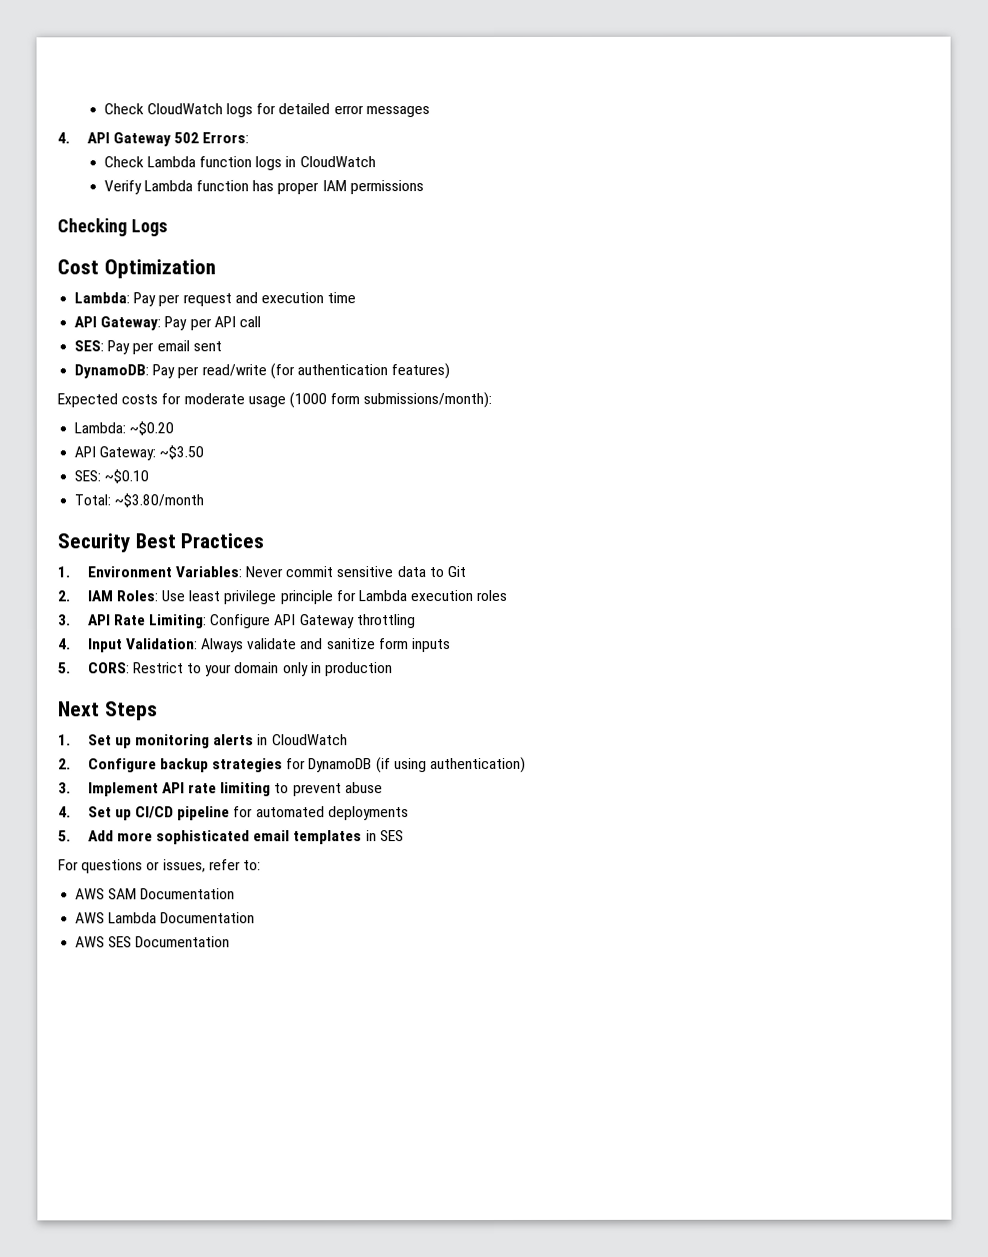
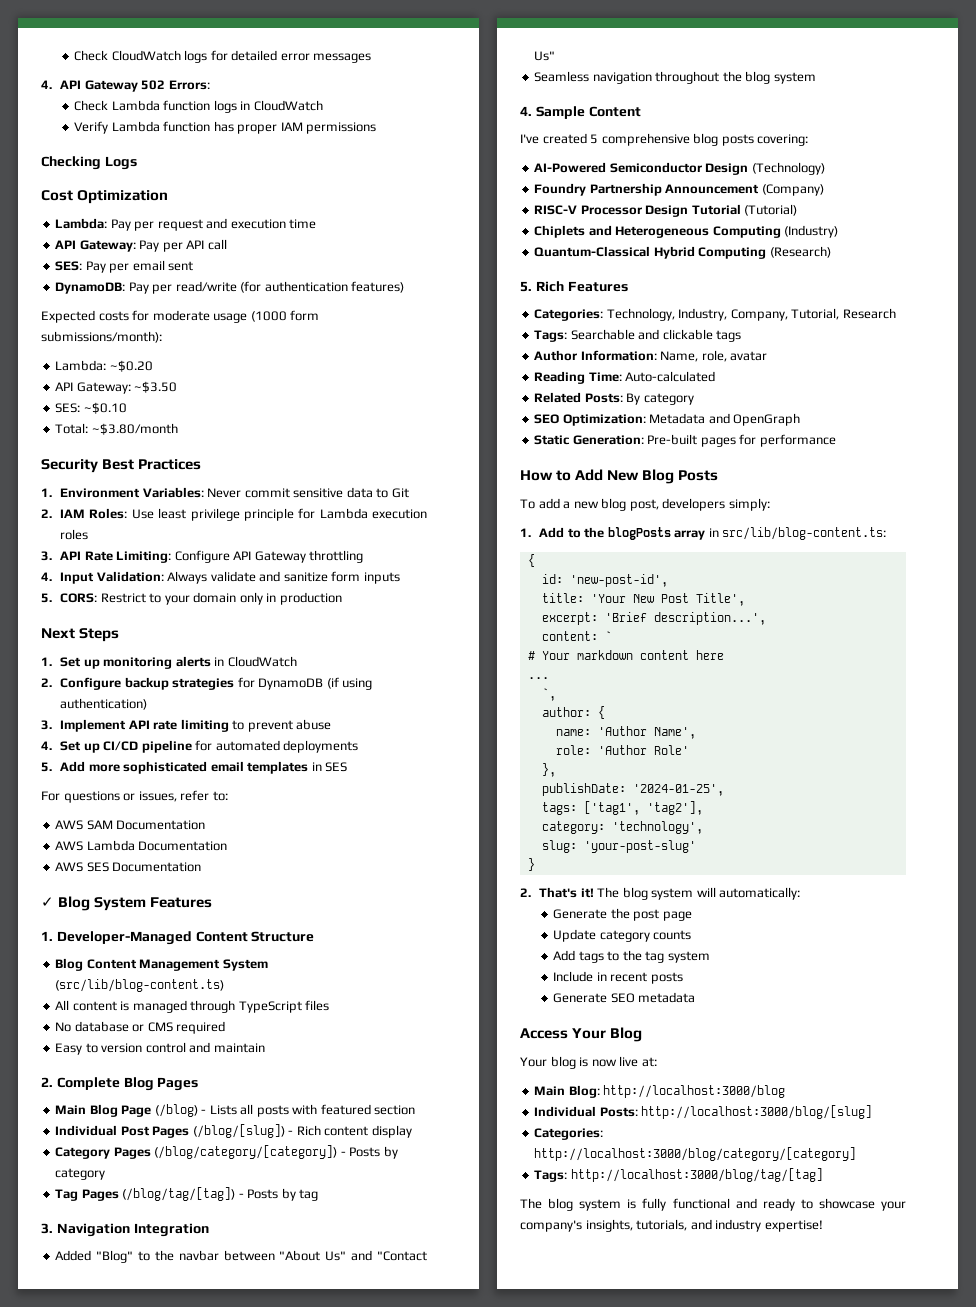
(231, 942) none -> [41,896,213,911] [41,931,315,945] [55,958,268,971] [55,979,225,992] [55,1000,330,1013] [55,1021,226,1034] [55,1042,265,1055] [41,1077,199,1091] [55,1104,416,1117] [55,1124,412,1138] [55,1145,398,1159] [55,1168,106,1180] [55,1187,319,1201] [41,1223,209,1237] [55,1250,427,1263] [534,51,556,61] [534,71,816,84] [520,106,641,119] [520,133,809,146] [534,162,825,175] [534,183,824,196] [534,204,798,217] [534,225,839,238] [534,246,831,259] [520,281,628,292] [534,308,896,321] [534,329,742,342] [534,350,768,362] [534,371,716,384] [534,392,694,405] [534,413,801,426] [534,434,836,447] [520,469,719,484] [520,498,770,511] [520,527,887,540] [527,554,535,567] [541,574,668,587] [541,593,745,606] [541,612,766,625] [541,631,612,641] [527,650,724,660] [527,677,549,679] [541,688,556,701] [541,706,605,719] [555,726,696,739] [555,745,689,755] [541,763,556,777] [541,783,724,796] [541,801,703,815] [541,821,703,834] [541,840,696,853] [527,858,535,871] [520,887,801,900] [553,908,692,921] [553,929,692,942] [553,950,710,963] [553,971,683,984] [553,992,696,1003] [520,1027,643,1042] [520,1056,657,1069] [534,1085,786,1098] [534,1105,873,1119] [534,1128,604,1140] [534,1147,857,1161] [534,1168,823,1182] [520,1198,906,1211] [520,1219,823,1232] // ✓ Blog System Features // 1. Developer-Managed Content Structure // Blog Content Management System (src/lib/blog-content.ts) // All content is managed through TypeScript files // No database or CMS required // Easy to version control and maintain // 2. Complete Blog Pages // Main Blog Page (/blog) - Lists all posts with featured section // Individual Post Pages (/blog/[slug]) - Rich content display // Category Pages (/blog/category/[category]) - Posts by category // Tag Pages (/blog/tag/[tag]) - Posts by tag // 3. Navigation Integration // Added "Blog" to the navbar between "About Us" and "Contact Us" // Seamless navigation throughout the blog system // 4. Sample Content // I've created 5 comprehensive blog posts covering: // AI-Powered Semiconductor Design (Technology) // Foundry Partnership Announcement (Company) // RISC-V Processor Design Tutorial (Tutorial) // Chiplets and Heterogeneous Computing (Industry) // Quantum-Classical Hybrid Computing (Research) // 5. Rich Features // Categories: Technology, Industry, Company, Tutorial, Research // Tags: Searchable and clickable tags // Author Information: Name, role, avatar // Reading Time: Auto-calculated // Related Posts: By category // SEO Optimization: Metadata and OpenGraph // Static Generation: Pre-built pages for performance // How to Add New Blog Posts // To add a new blog post, developers simply: // 1. Add to the blogPosts array in src/lib/blog-content.ts: // { // id: 'new-post-id', // title: 'Your New Post Title', // excerpt: 'Brief description...', // content: ` // # Your markdown content here // ... // `, // author: { // name: 'Author Name', // role: 'Author Role' // }, // publishDate: '2024-01-25', // tags: ['tag1', 'tag2'], // category: 'technology', // slug: 'your-post-slug' // } // 2. That's it! The blog system will automatically: // Generate the post page // Update category counts // Add tags to the tag system // Include in recent posts // Generate SEO metadata // Access Your Blog // Your blog is now live at: // Main Blog: http://localhost:3000/blog // Individual Posts: http://localhost:3000/blog/[slug] // Categories: http://localhost:3000/blog/category/[category] // Tags: http://localhost:3000/blog/tag/[tag] // The blog system is fully functional and ready to showcase your company's insights, tutorials, and industry expertise!

